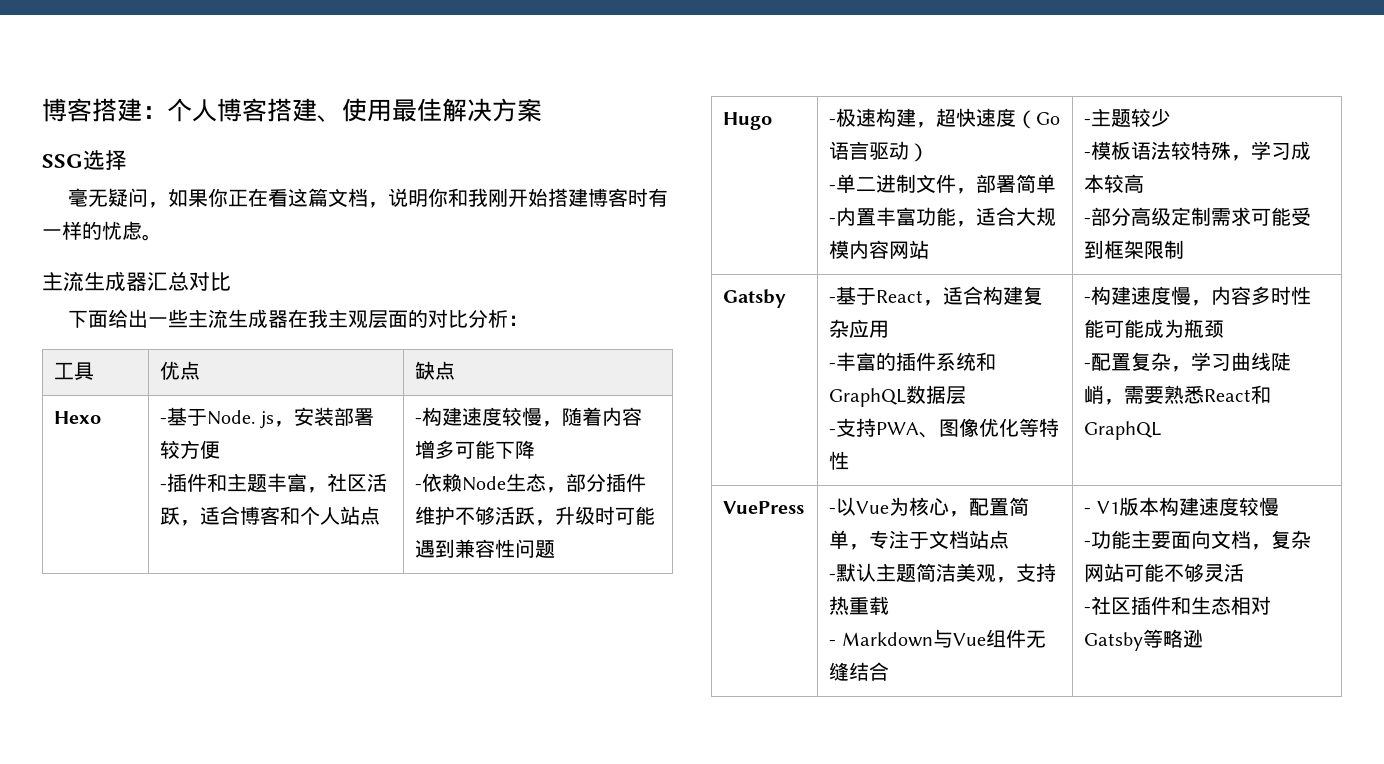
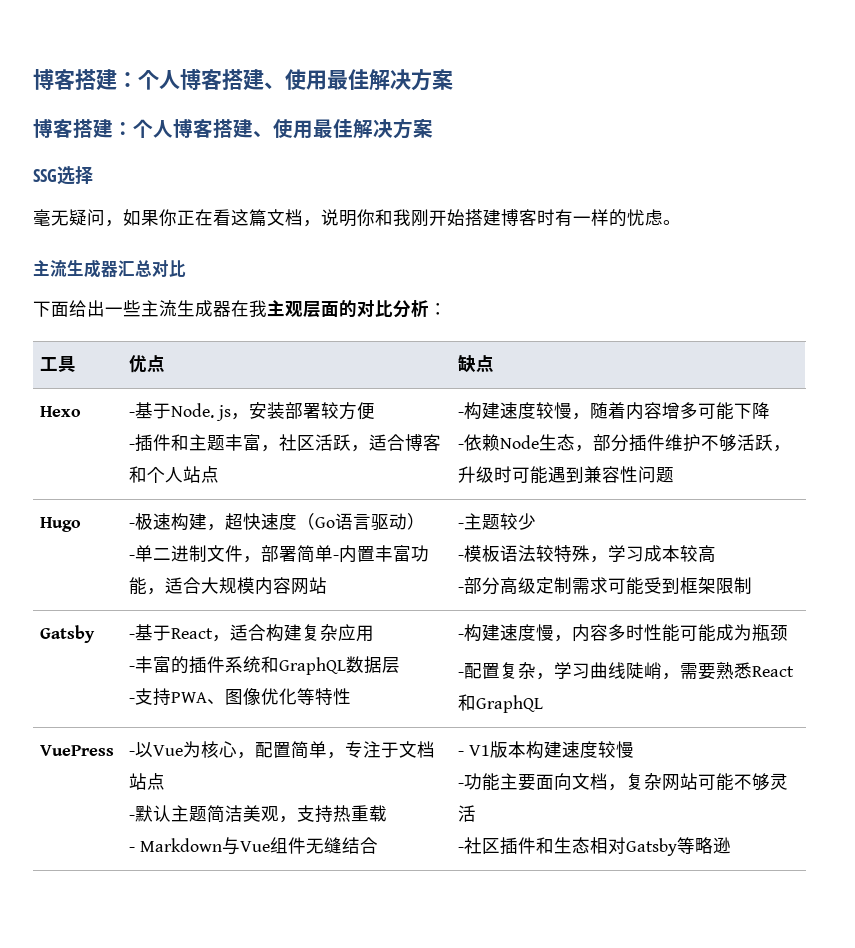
(542, 110) none -> [33,118,433,139] // 博客搭建：个人博客搭建、使用最佳解决方案

